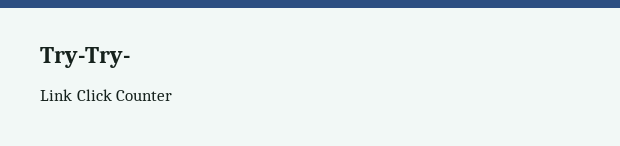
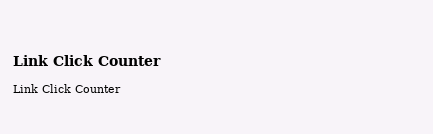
[40,47,130,68] Try-Try- -> [13,55,161,66] Link Click Counter

